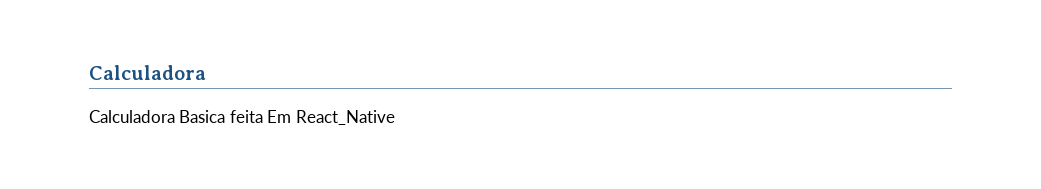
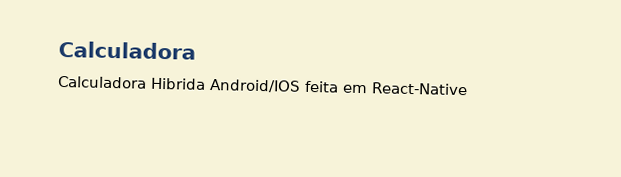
[179,110,395,125] Basica feita Em React_Native -> [150,77,468,96] Hibrida Android/IOS feita em React-Native

